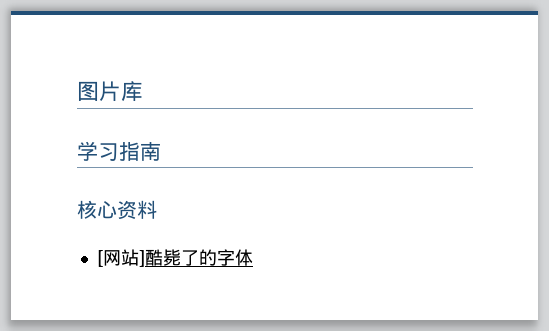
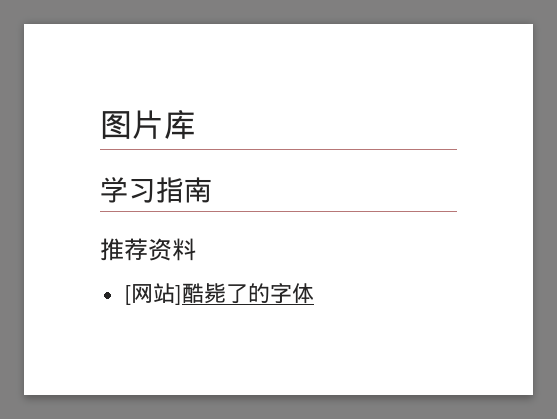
[77,200,117,219] 核心 -> [100,238,148,261] 推荐

